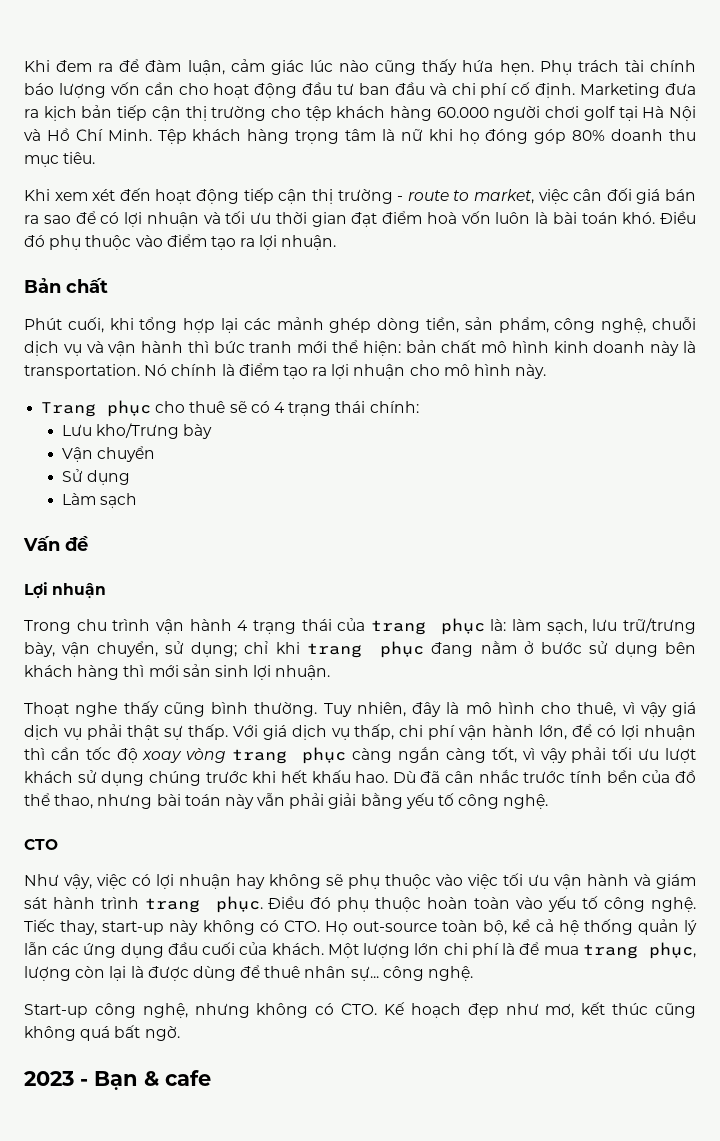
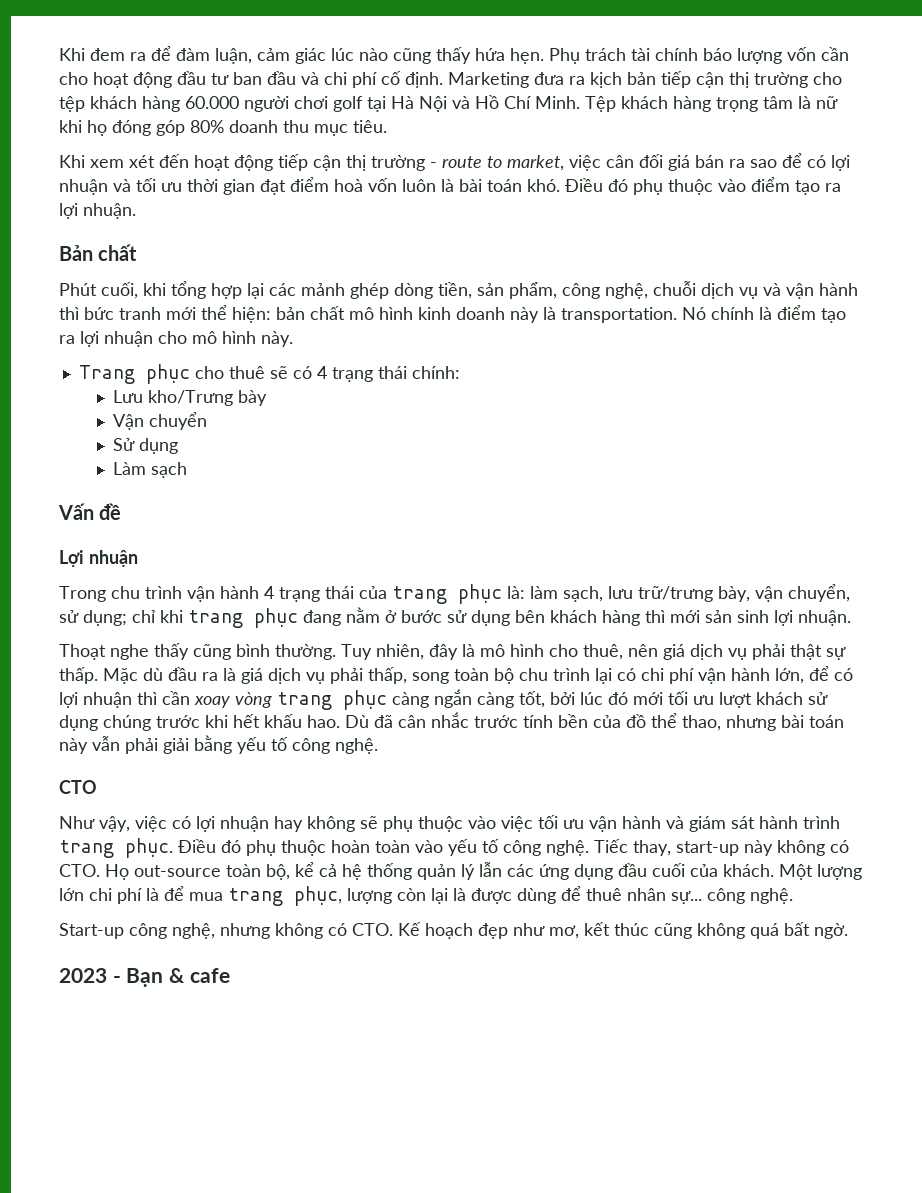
[622,702,667,717] vì vậy -> [628,644,658,657] nên
[232,724,395,740] Với giá dịch vụ thấp, -> [103,667,636,684] Mặc dù đầu ra là giá dịch vụ phải thấp, song toàn bộ chu trình lại có
[85,747,138,763] tốc độ -> (190, 698) none
[522,747,607,763] vì vậy phải -> [550,692,663,705] bởi lúc đó mới

